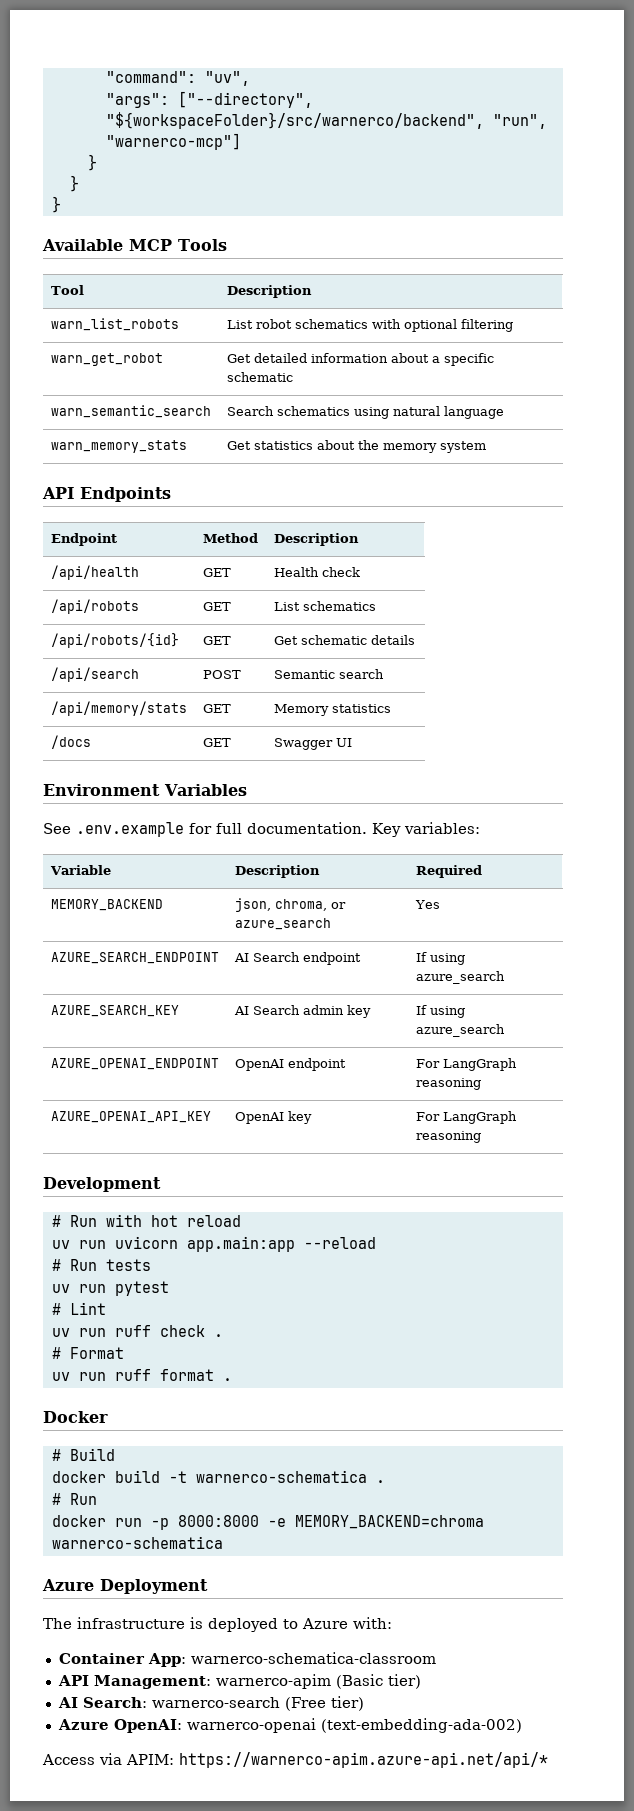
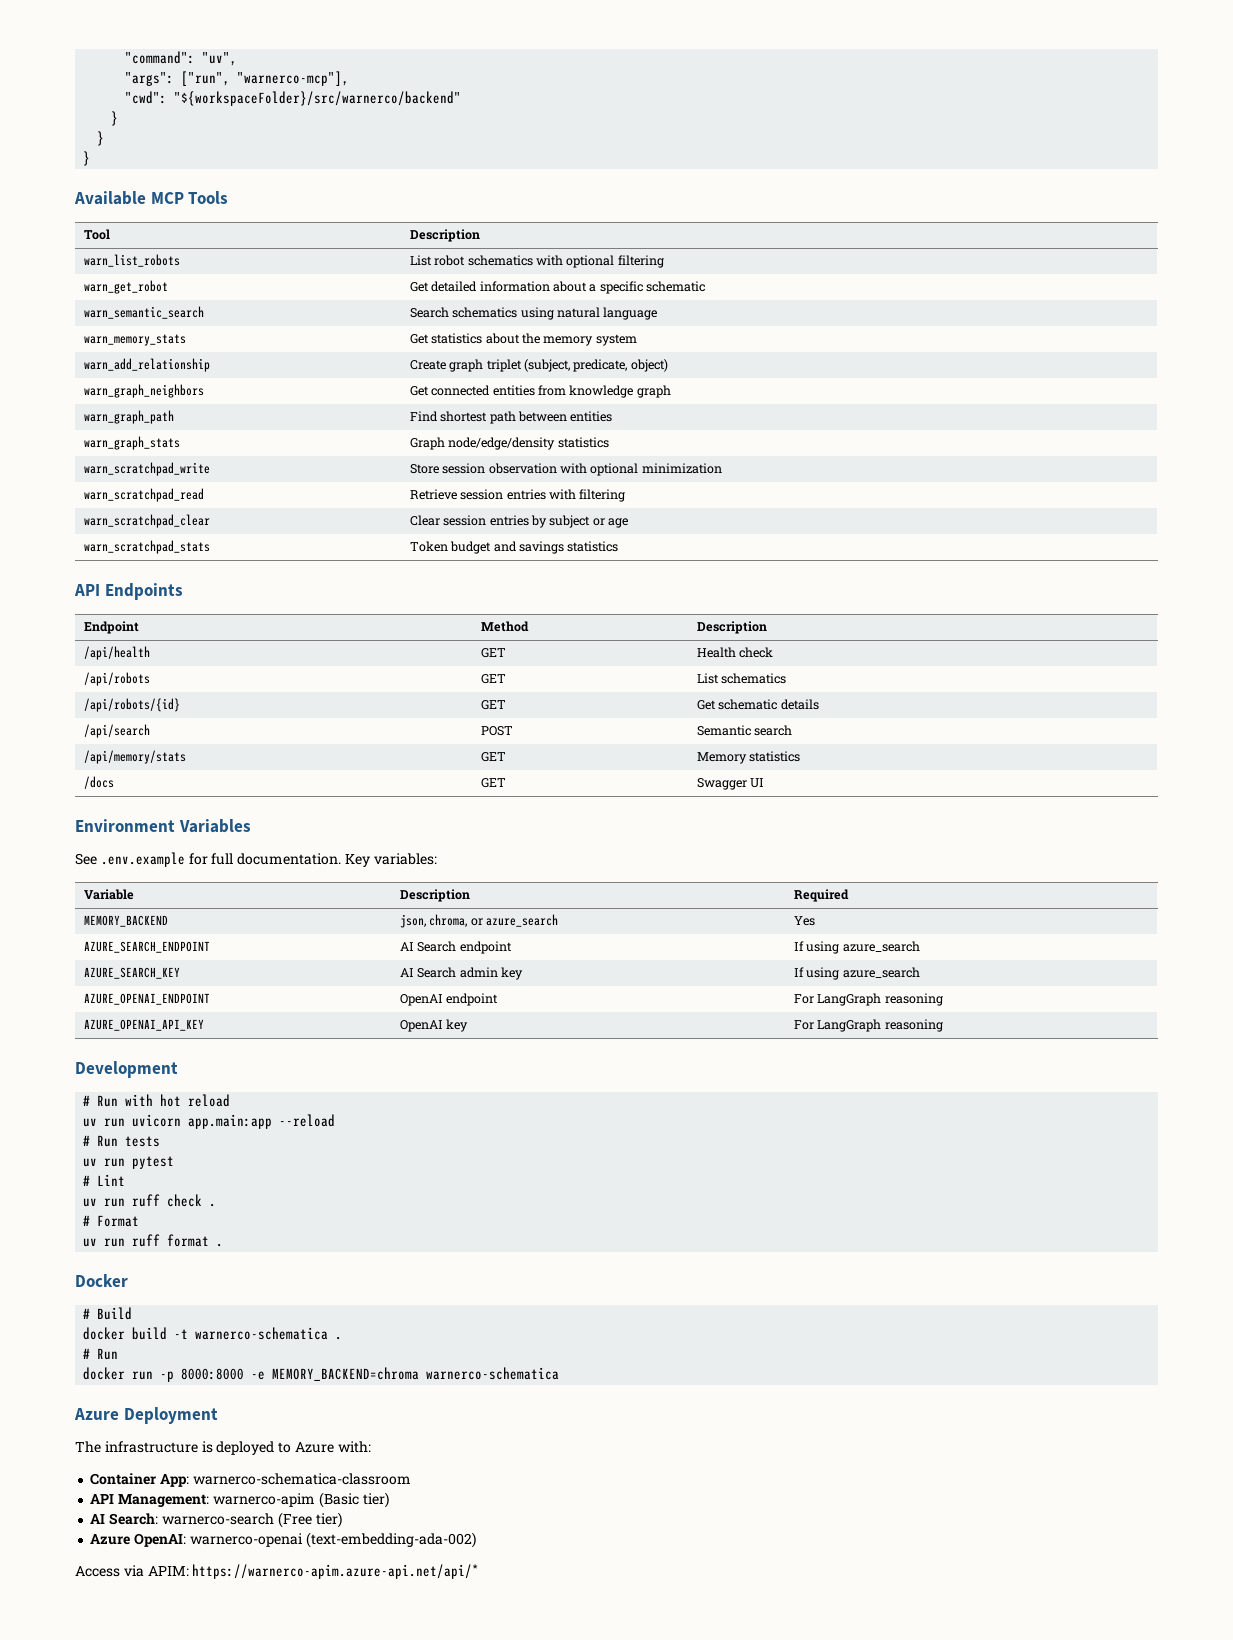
[177,91,313,108] [105,112,547,129] [105,133,241,150] ["--directory", "${workspaceFolder}/src/warnerco/backend", "run", "warnerco-mcp"] -> [181,71,350,86] [125,91,462,106] ["run", "warnerco-mcp"], // "cwd": "${workspaceFolder}/src/warnerco/backend"
(486, 447) none -> [83,358,210,372] [409,359,668,372] [83,384,204,398] [409,385,671,398] [83,410,174,424] [409,411,613,424] [83,436,180,450] [409,437,609,450] [83,462,210,476] [409,463,722,476] [83,488,204,502] [409,489,626,502] [83,514,210,528] [409,515,629,528] [83,540,210,554] [409,541,619,554] // warn_add_relationship | Create graph triplet (subject, predicate, object) // warn_graph_neighbors | Get connected entities from knowledge graph // warn_graph_path | Find shortest path between entities // warn_graph_stats | Graph node/edge/density statistics // warn_scratchpad_write | Store session observation with optional minimization // warn_scratchpad_read | Retrieve session entries with filtering // warn_scratchpad_clear | Clear session entries by subject or age // warn_scratchpad_stats | Token budget and savings statistics

